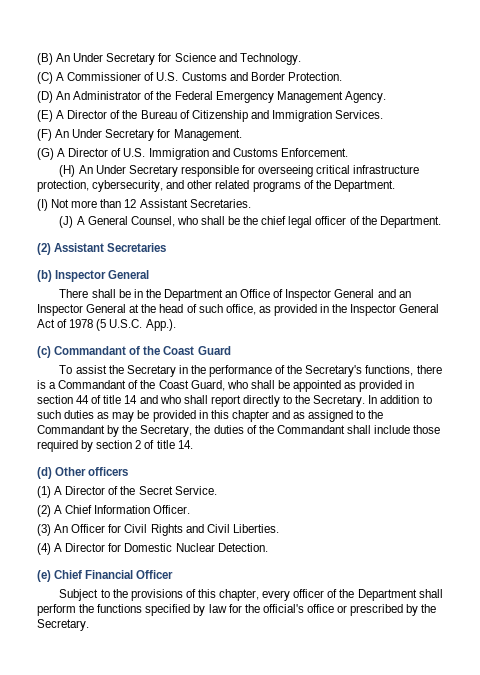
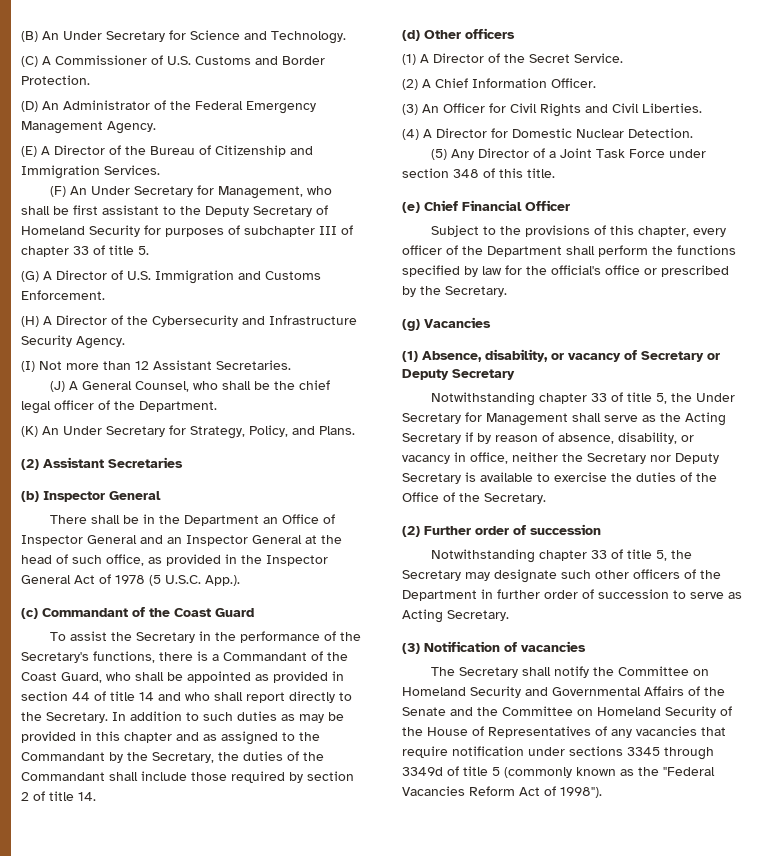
[173,129,242,141] Management. -> [218,186,333,199] [21,205,328,217] [21,225,353,237] [21,245,149,257] Management, who shall be first assistant to the Deputy Secretary of Homeland Security for purposes of subchapter III of chapter 33 of title 5.
[78,165,420,177] [37,180,395,192] An Under Secretary responsible for overseeing critical infrastructure protection, cybersecurity, and other related programs of the Department. -> [43,315,357,327] [21,335,125,349] A Director of the Cybersecurity and Infrastructure Security Agency.
(441, 222) none -> [21,425,355,439] // (K) An Under Secretary for Strategy, Policy, and Plans.
(268, 547) none -> [431,148,707,160] [402,168,555,178] // (5) Any Director of a Joint Task Force under section 348 of this title.
(89, 625) none -> [402,317,491,331] [402,349,720,362] [402,369,515,380] [431,392,736,406] [402,412,726,426] [402,432,694,444] [402,452,719,464] [402,472,717,484] [402,492,546,504] [402,524,601,537] [431,549,693,563] [402,569,721,583] [402,589,742,601] [402,609,509,623] [402,641,586,654] [431,666,710,678] [402,686,725,698] [402,706,732,718] [402,726,726,738] [402,746,714,760] [402,766,715,778] [402,786,602,798] // (g) Vacancies // (1) Absence, disability, or vacancy of Secretary or Deputy Secretary // Notwithstanding chapter 33 of title 5, the Under Secretary for Management shall serve as the Acting Secretary if by reason of absence, disability, or vacancy in office, neither the Secretary nor Deputy Secretary is available to exercise the duties of the Office of the Secretary. // (2) Further order of succession // Notwithstanding chapter 33 of title 5, the Secretary may designate such other officers of the Department in further order of succession to serve as Acting Secretary. // (3) Notification of vacancies // The Secretary shall notify the Committee on Homeland Security and Governmental Affairs of the Senate and the Committee on Homeland Security of the House of Representatives of any vacancies that require notification under sections 3345 through 3349d of title 5 (commonly known as the "Federal Vacancies Reform Act of 1998").

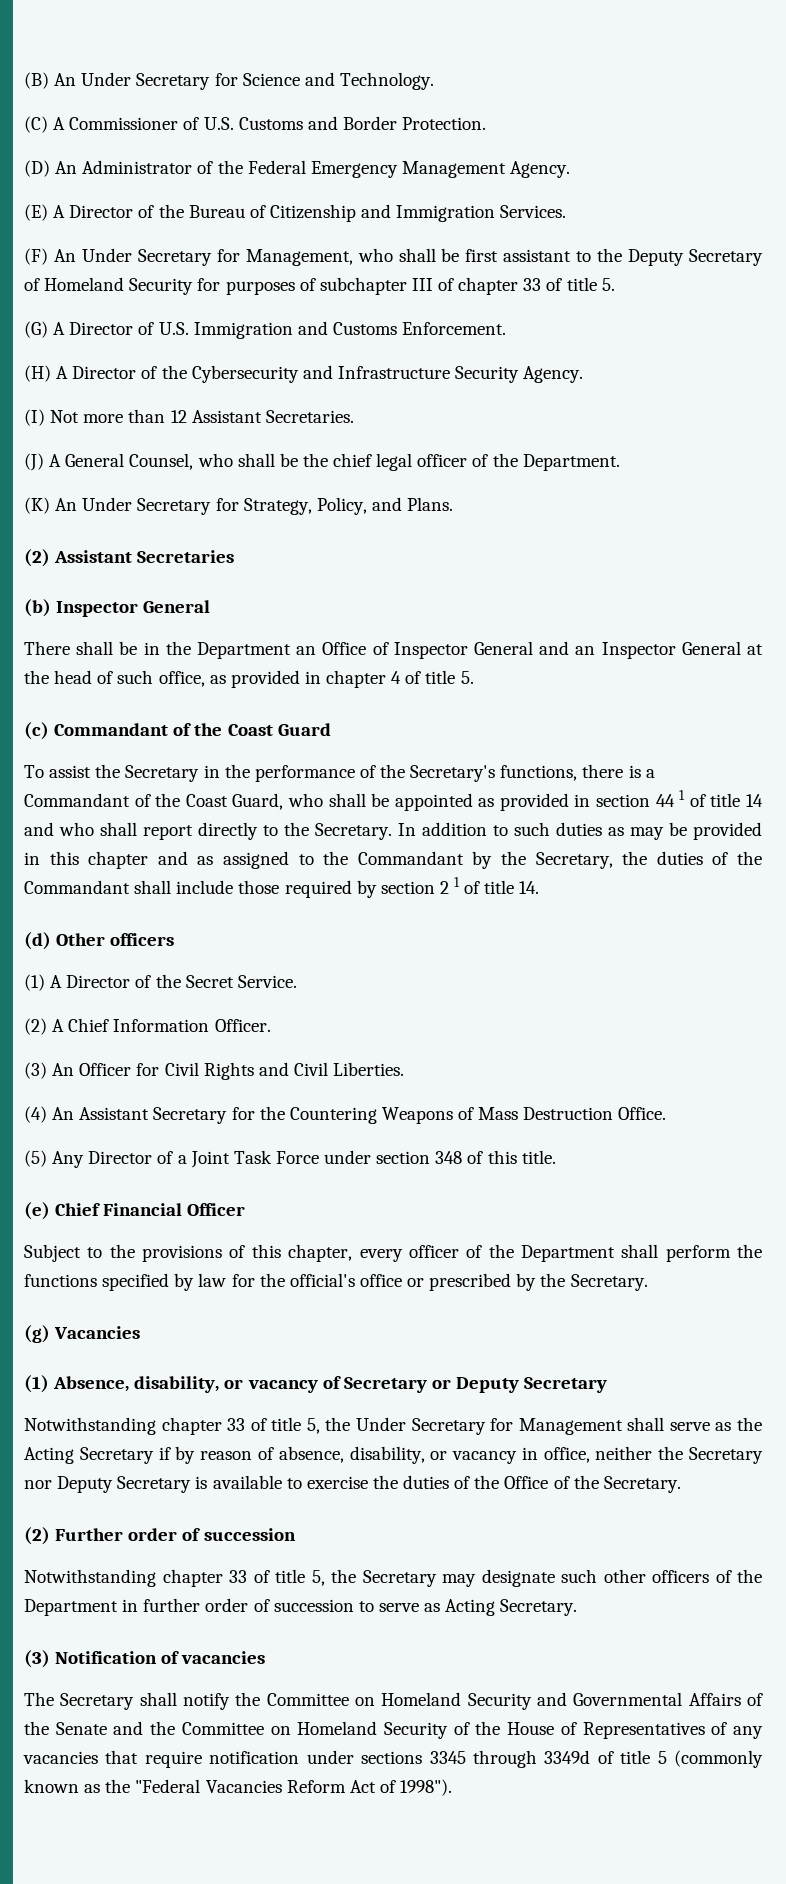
[241,555,328,566] [21,574,240,586] the Inspector General Act of 1978 (5 U.S.C. App.). -> [326,670,474,688] chapter 4 of title 5.
(90, 696) none -> [679,790,686,800] 1
(29, 796) none -> [454,877,461,887] 1
[423,128,693,138] A Director for Domestic Nuclear Detection. -> [52,1106,667,1124] An Assistant Secretary for the Countering Weapons of Mass Destruction Office.

